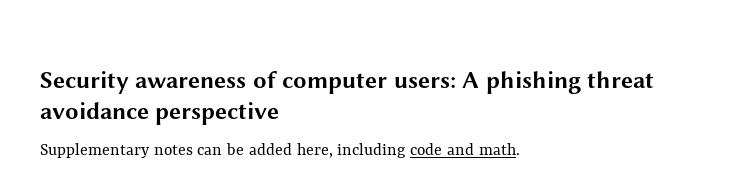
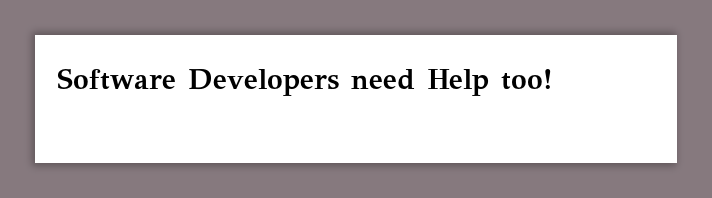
[40,71,655,94] [40,102,280,125] [40,143,520,158] Security awareness of computer users: A phishing threat avoidance perspective // Supplementary notes can be added here, including code and math. -> [57,68,552,96] Software Developers need Help too!

